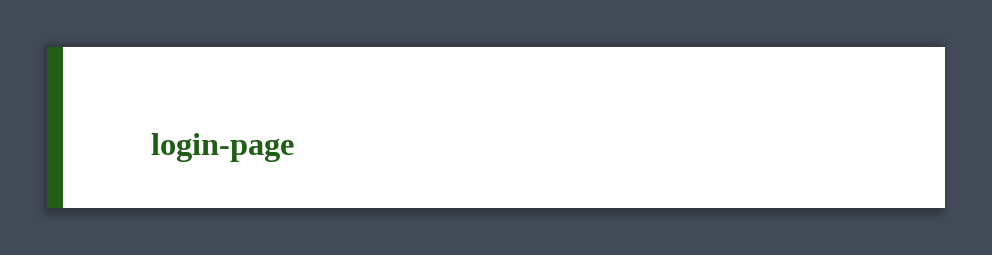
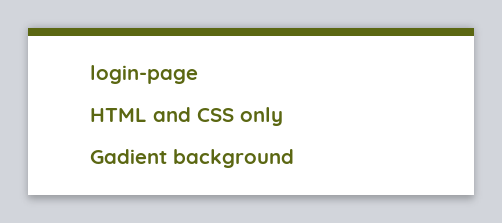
(294, 147) none -> [90,107,283,126] [90,149,294,168] // HTML and CSS only // Gadient background

